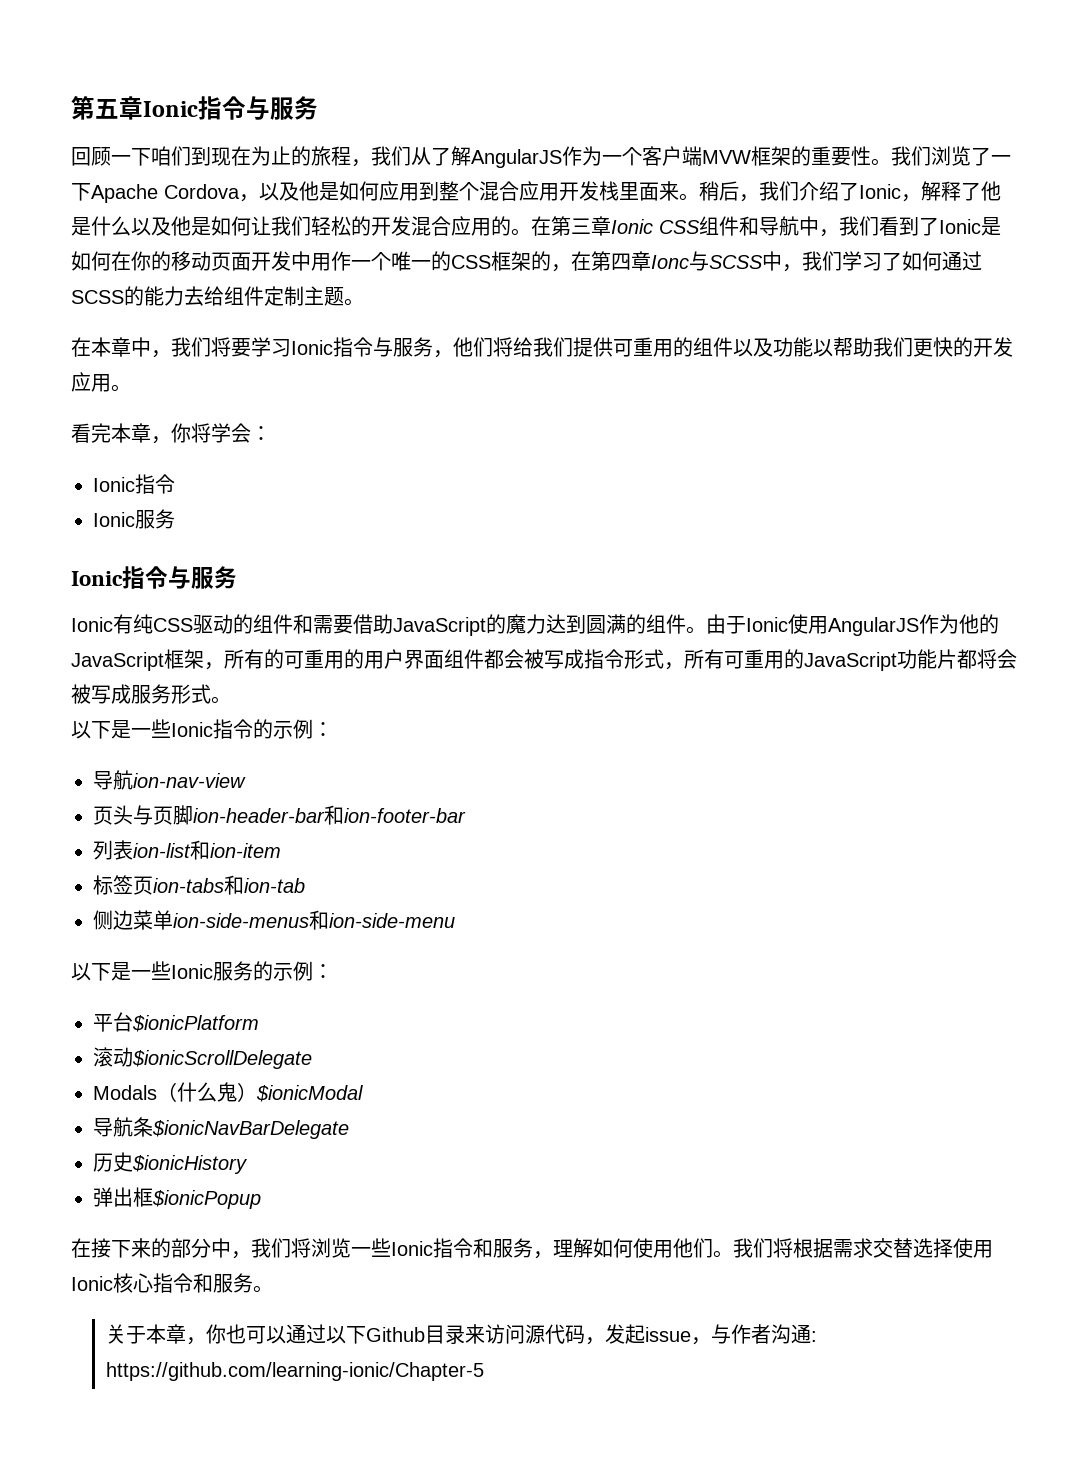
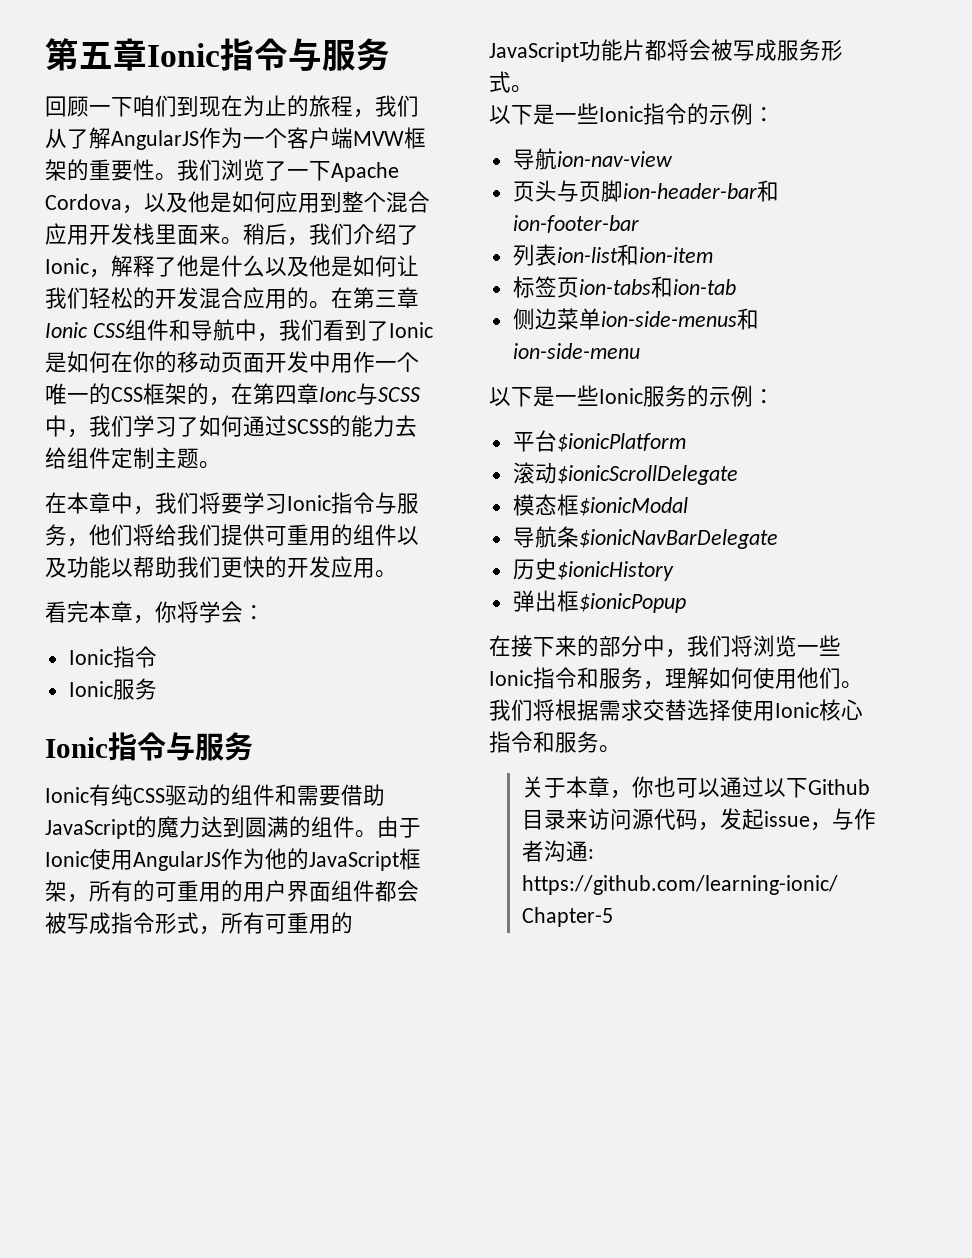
[93,1082,257,1102] Modals（什么鬼） -> [512,494,579,516] 模态框

